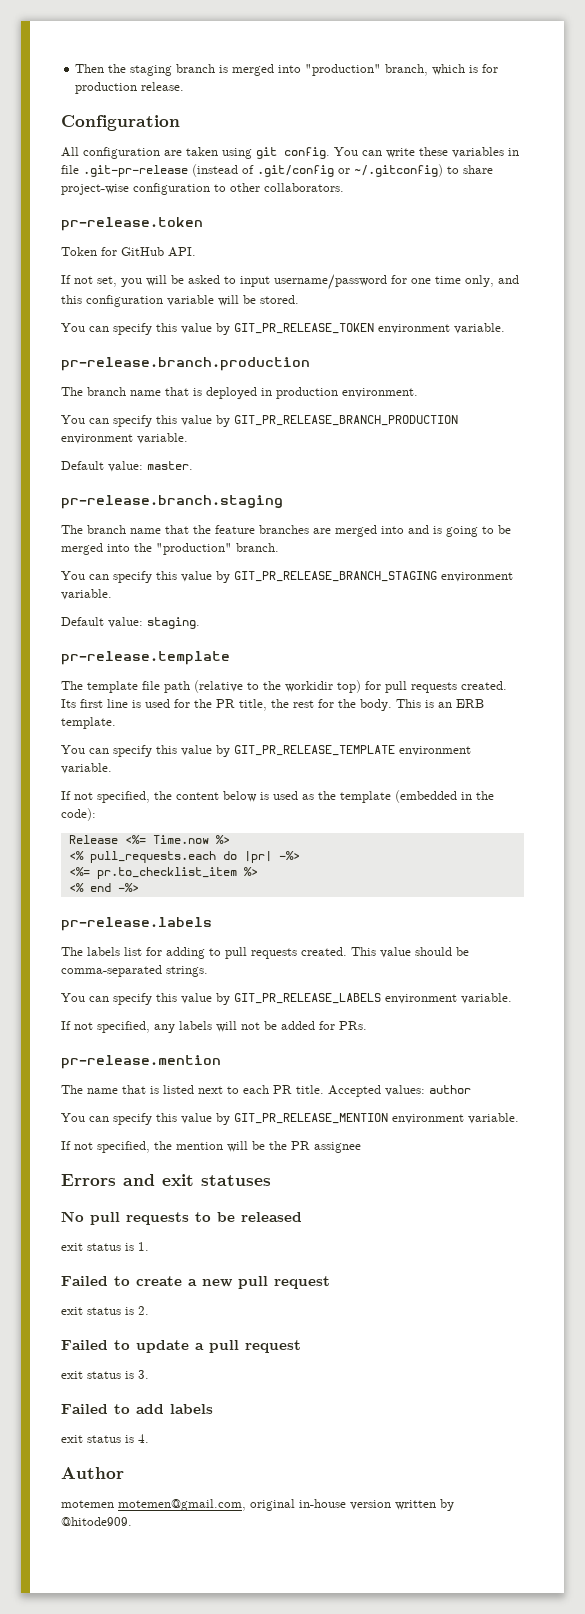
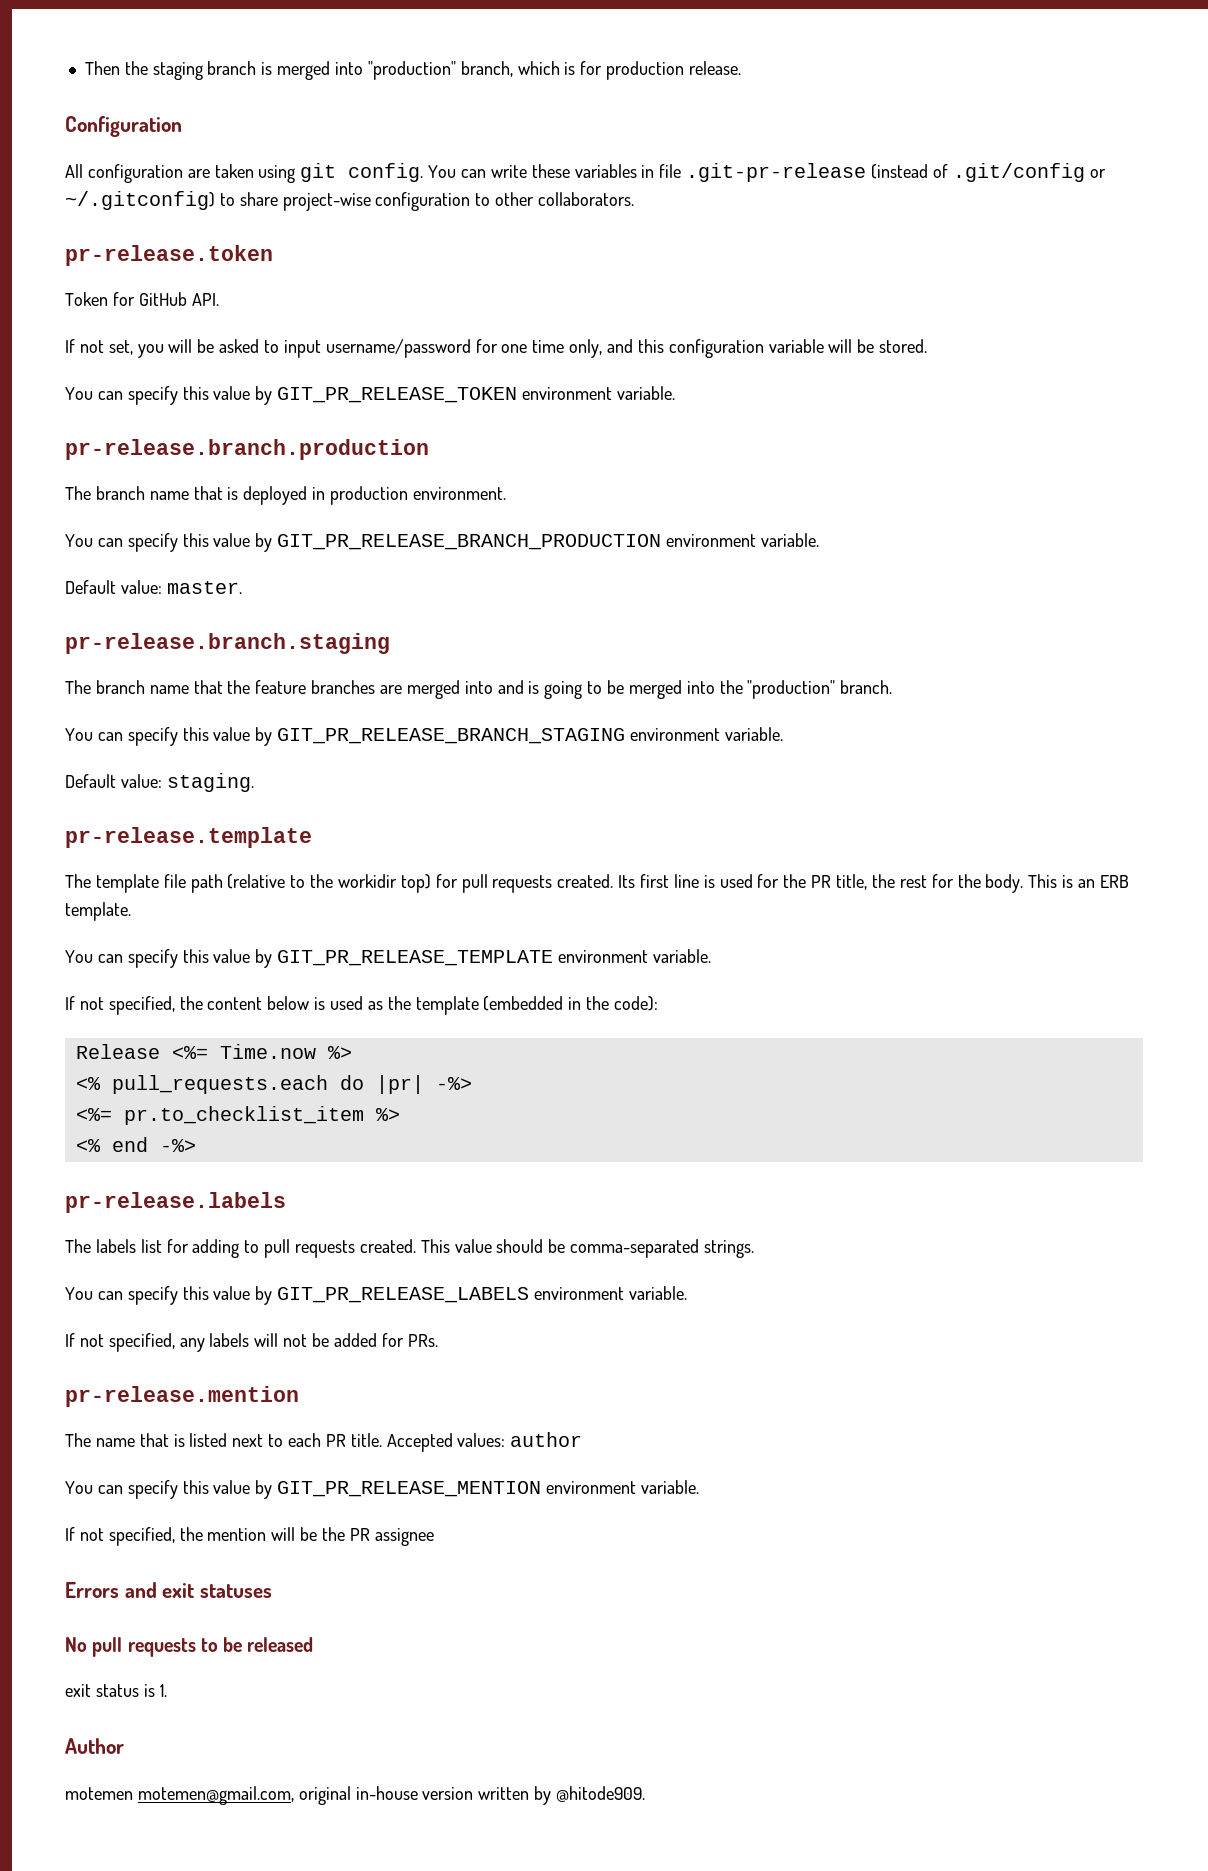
[61,1276,330,1289] [61,1306,149,1315] [61,1340,301,1353] [61,1370,149,1379] [61,1404,213,1414] [61,1434,149,1443] // Failed to create a new pull request // exit status is 2. // Failed to update a pull request // exit status is 3. // Failed to add labels // exit status is 4. -> (167, 1690) none

